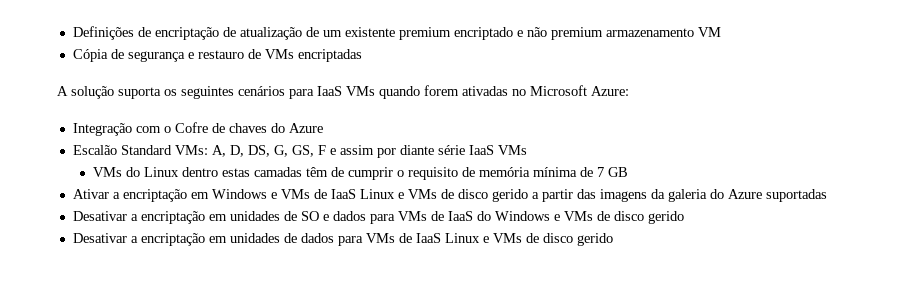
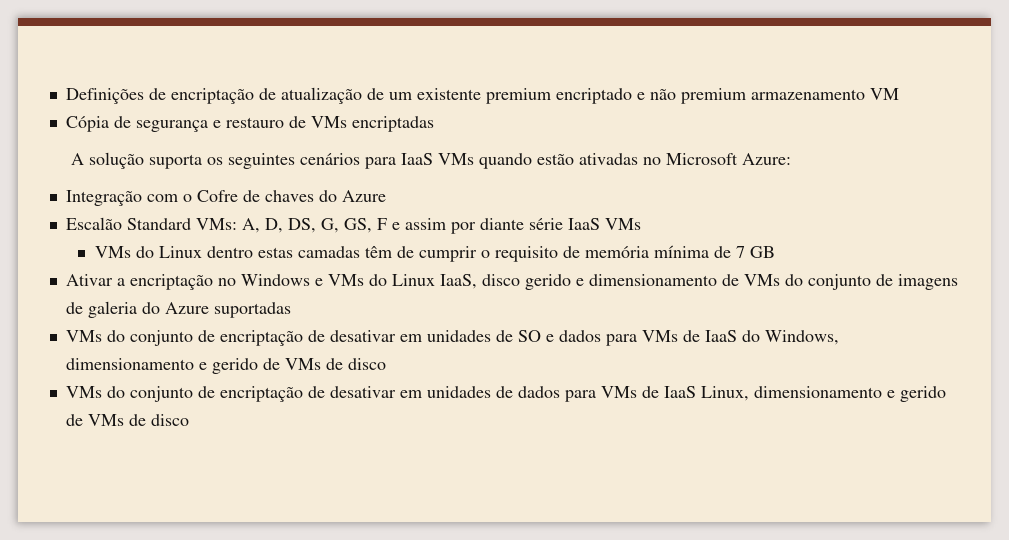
[424,85,459,96] forem -> [537,154,575,165] estão
[190,189,827,202] [72,211,205,224] em Windows e VMs de IaaS Linux e VMs de disco gerido a partir das imagens da galeria do Azure suportadas // Desativar a encriptação -> [217,274,958,290] [65,301,291,318] [65,330,396,346] no Windows e VMs do Linux IaaS, disco gerido e dimensionamento de VMs do conjunto de imagens de galeria do Azure suportadas // VMs do conjunto de encriptação de desativar
[494,211,684,224] [72,233,205,246] Windows e VMs de disco gerido // Desativar a encriptação -> [764,330,839,345] [65,358,386,374] [65,386,396,402] Windows, dimensionamento e gerido de VMs de disco // VMs do conjunto de encriptação de desativar
[444,233,613,246] Linux e VMs de disco gerido -> [700,386,946,402] [65,414,189,426] Linux, dimensionamento e gerido de VMs de disco

